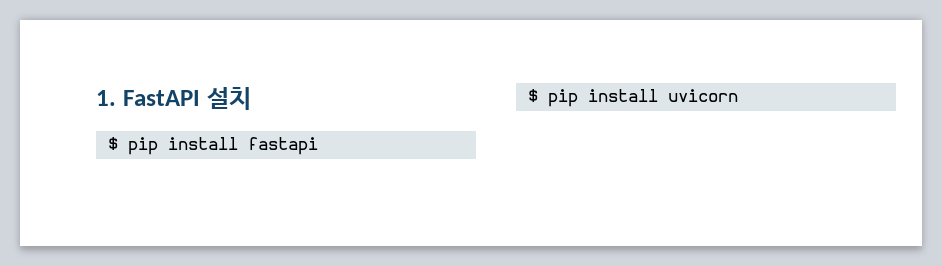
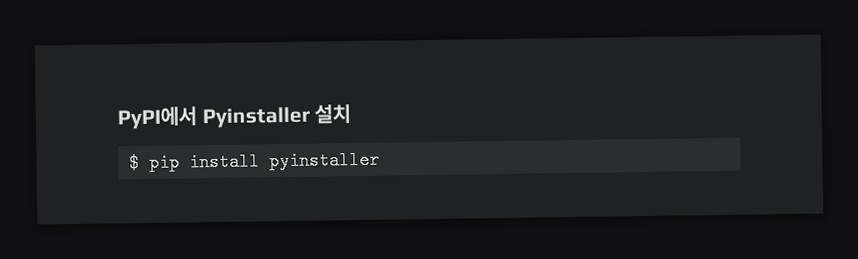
[96,90,200,106] 1. FastAPI -> [117,106,310,130] PyPI에서 Pyinstaller
[248,137,318,155] [528,89,738,107] fastapi // $ pip install uvicorn -> [268,150,380,171] pyinstaller

